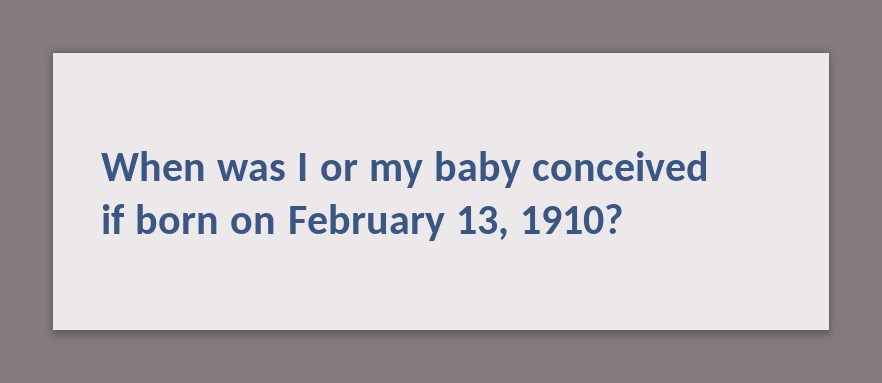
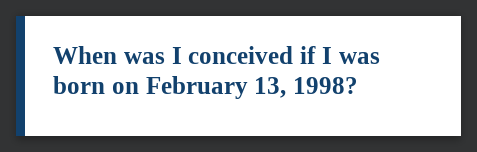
[319,151,710,188] [101,204,125,234] or my baby conceived if -> [188,46,380,64] conceived if I was
[520,204,624,234] 1910? -> [293,77,358,94] 1998?

